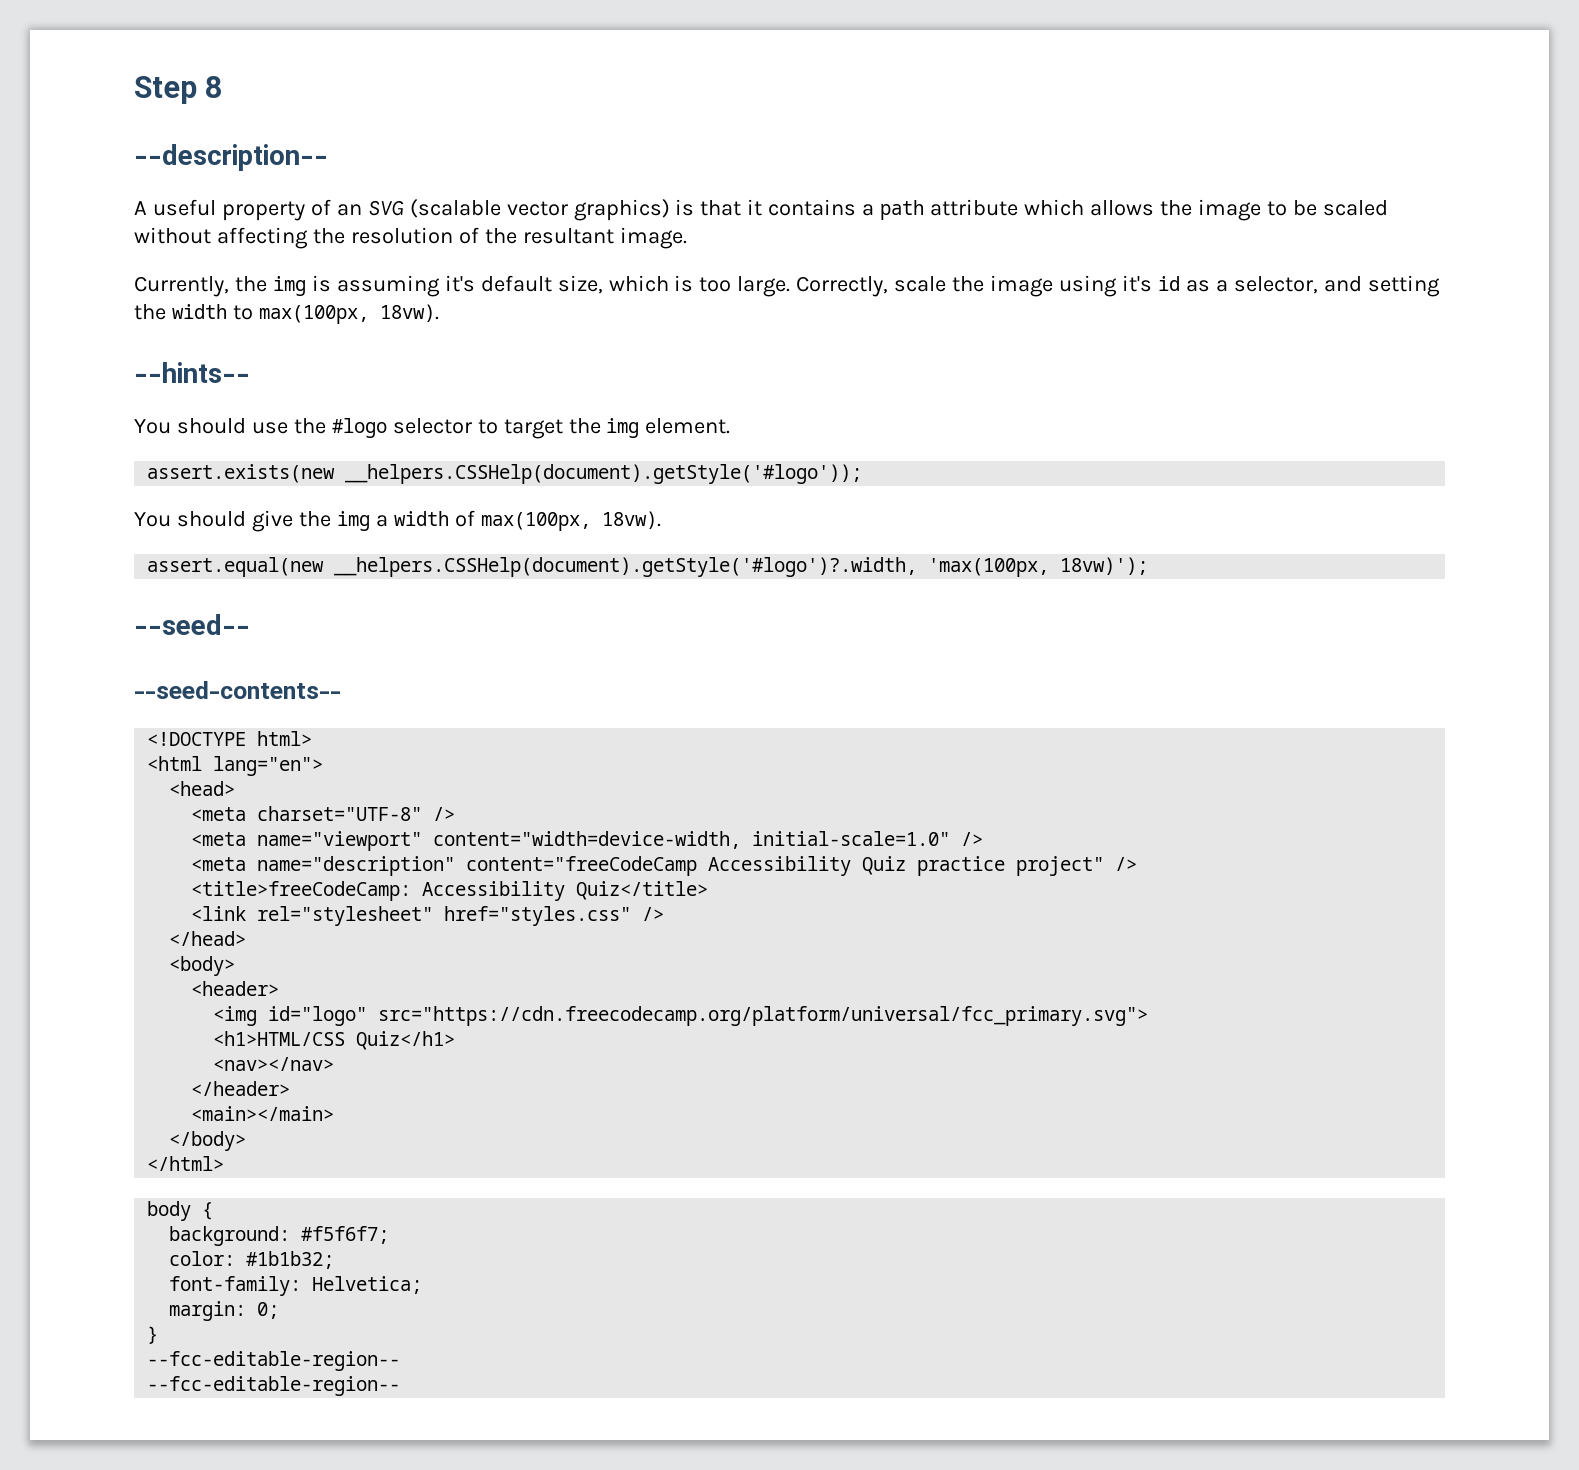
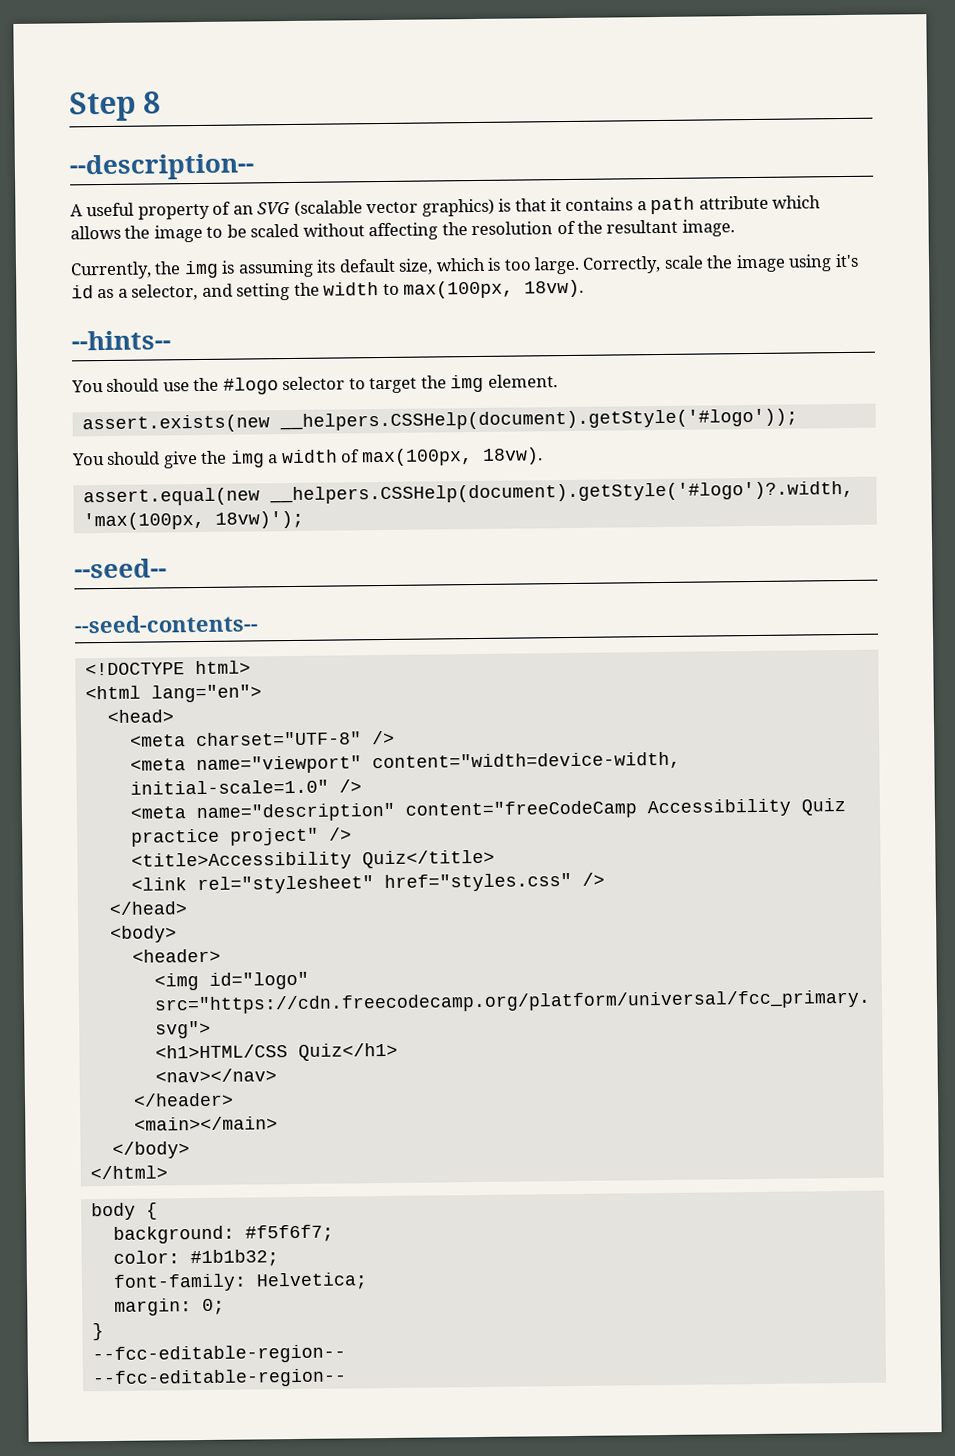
[444,275,475,292] it's -> [316,259,337,273] its
[191,881,566,901] <title>freeCodeCamp: Accessibility -> [130,851,352,871] <title>Accessibility

